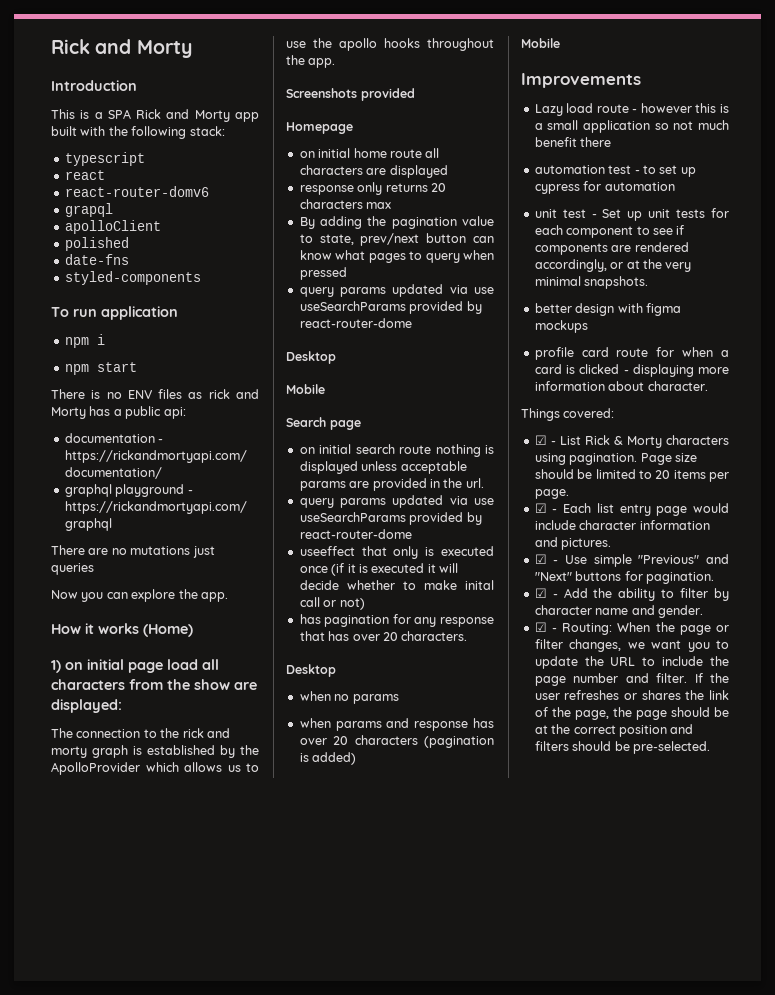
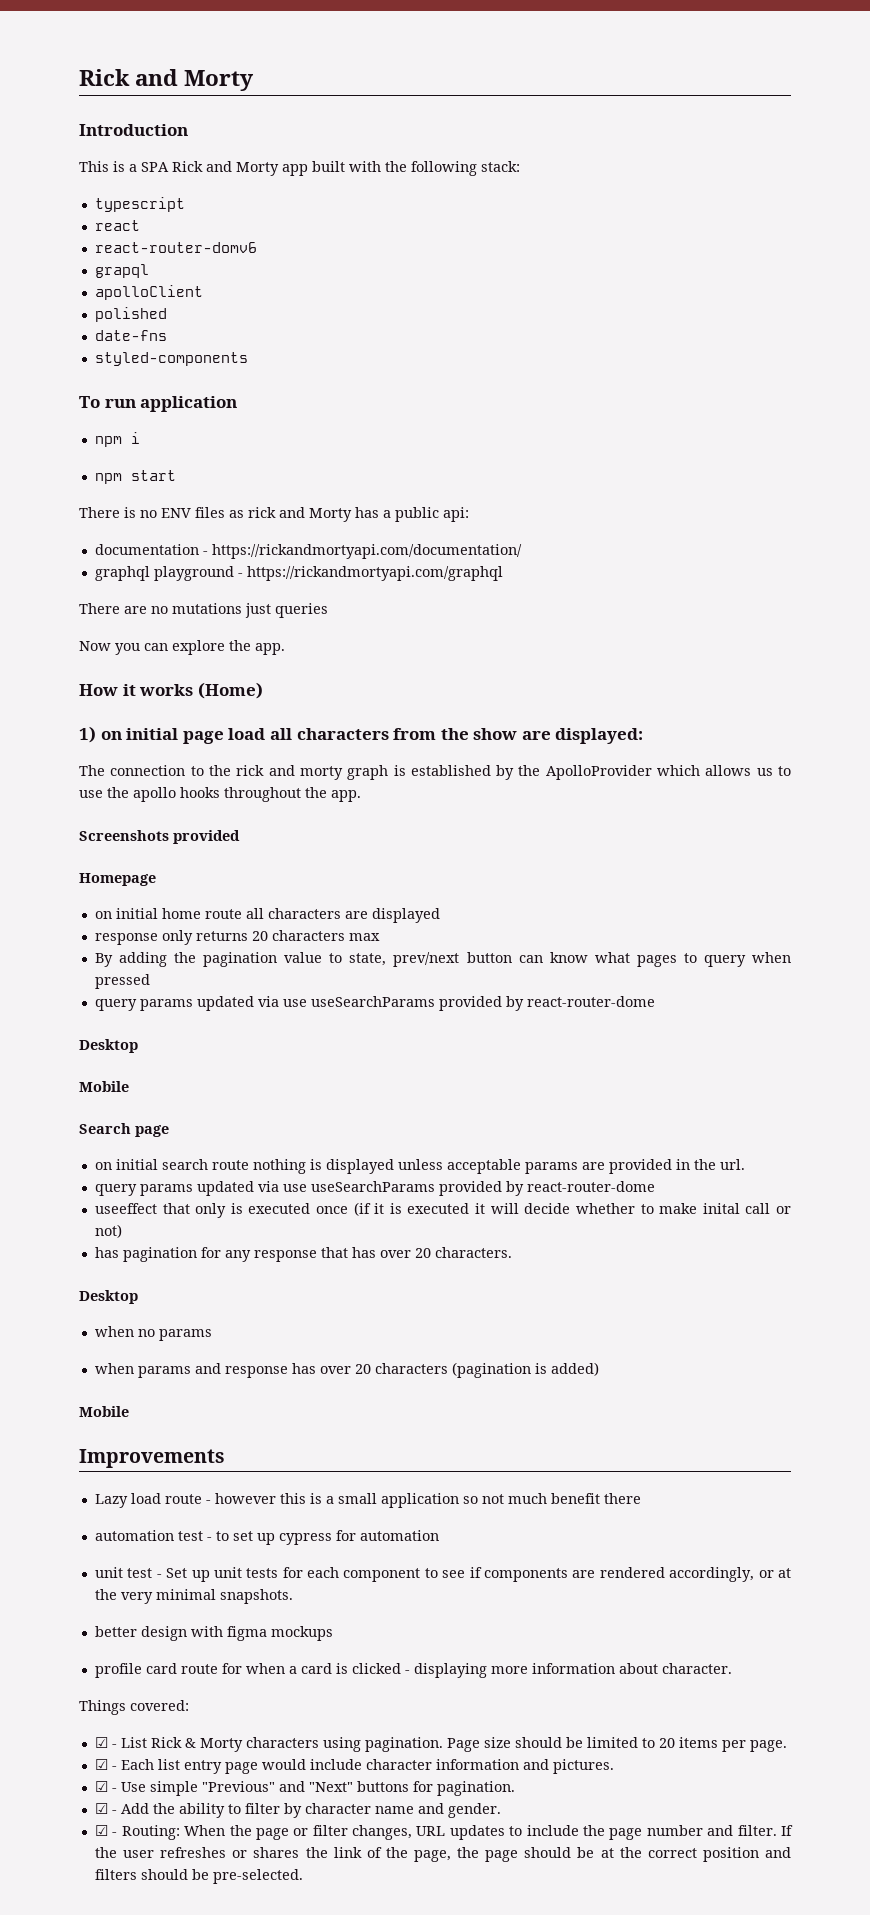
[627,640,729,652] [534,656,636,669] we want you to update the URL -> [416,1825,505,1840] URL updates

